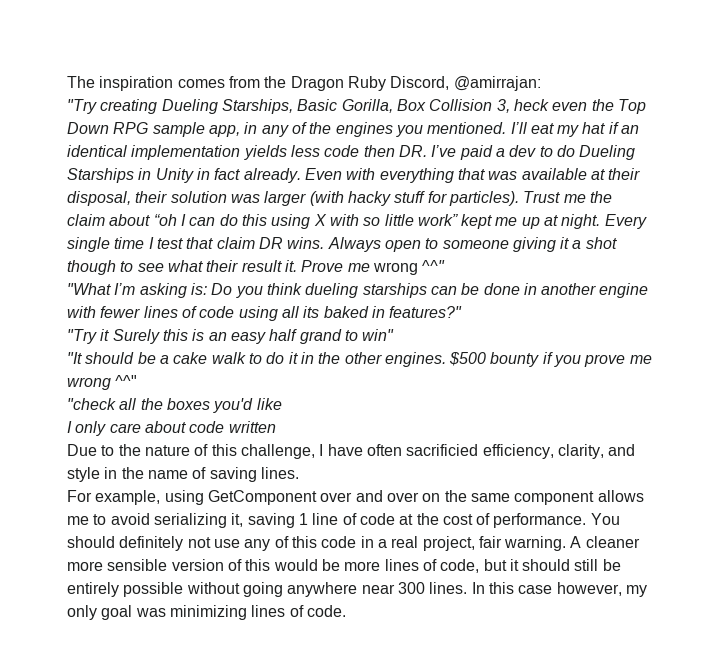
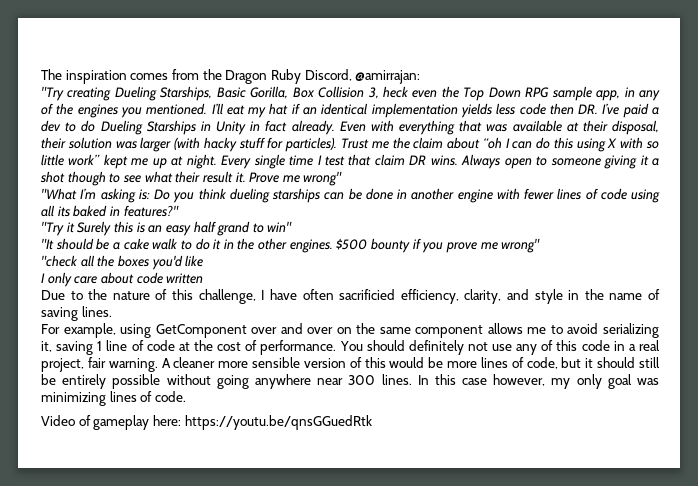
[372,260,446,275] wrong ^^" -> [303,171,343,186] wrong"
[67,375,138,390] wrong ^^" -> [501,238,541,253] wrong"
(346, 611) none -> [41,415,372,430] // Video of gameplay here: https://youtu.be/qnsGGuedRtk

